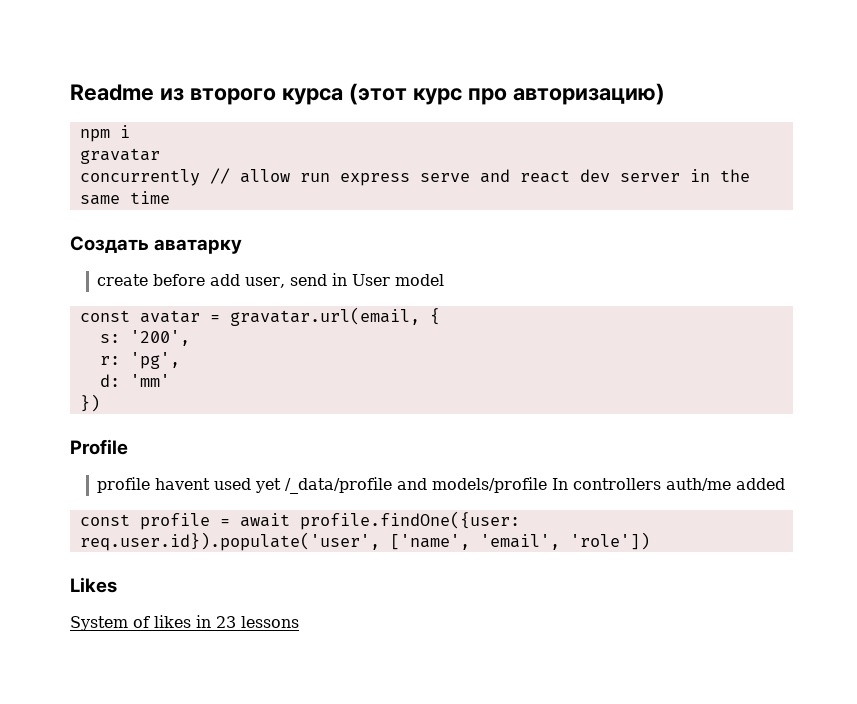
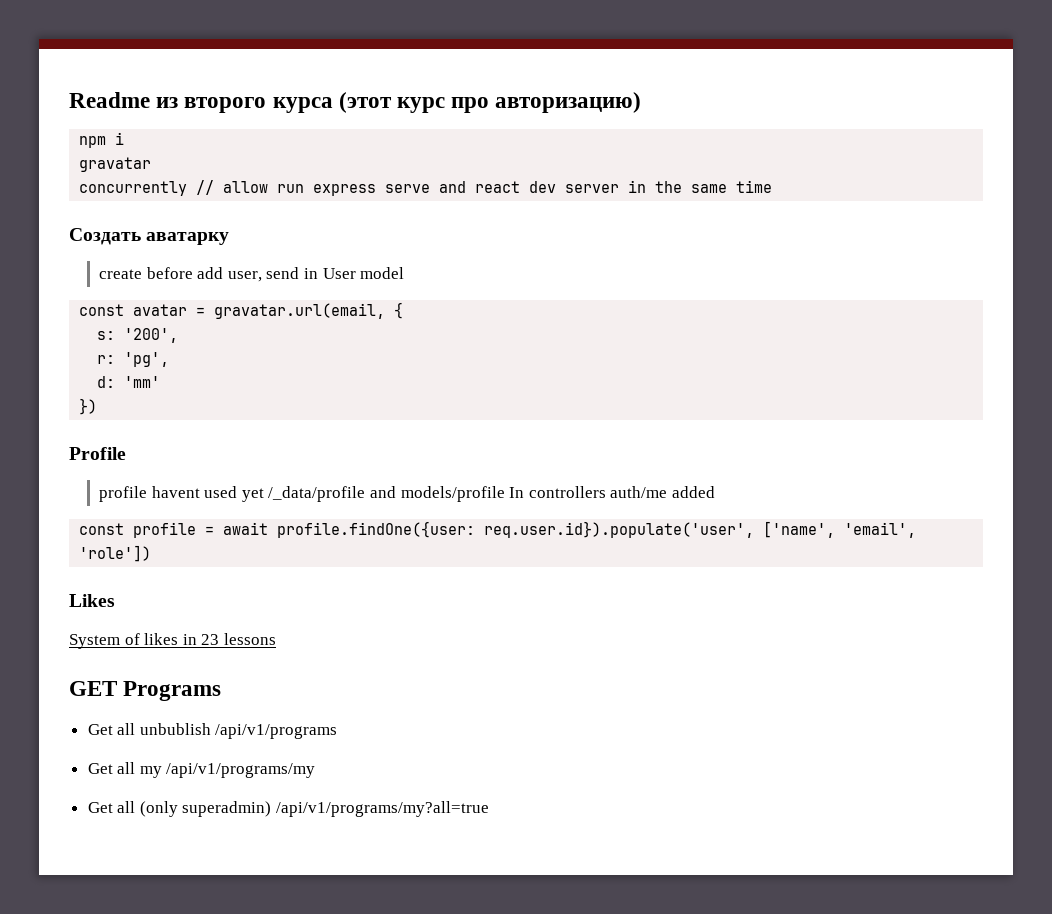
(299, 622) none -> [69,681,222,701] [87,723,338,739] [87,762,316,778] [87,801,490,817] // GET Programs // Get all unbublish /api/v1/programs // Get all my /api/v1/programs/my // Get all (only superadmin) /api/v1/programs/my?all=true

